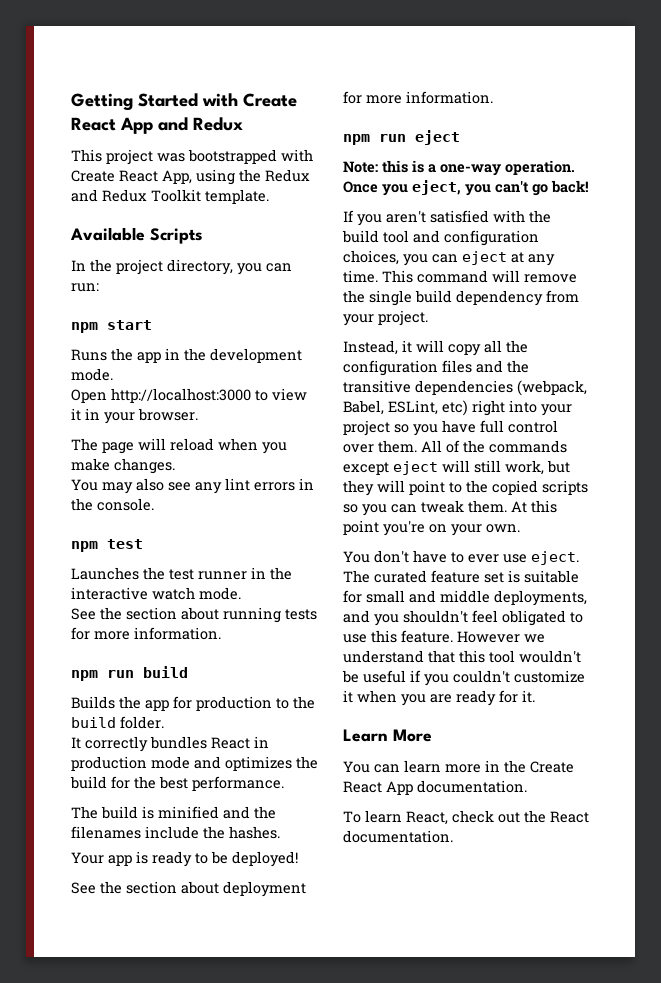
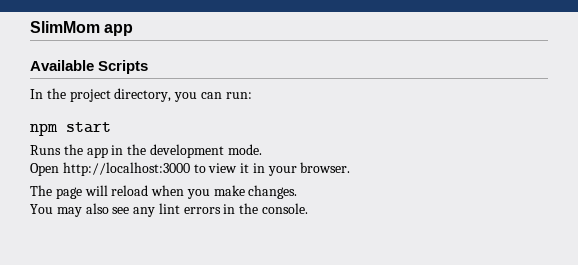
[71,93,297,111] [71,117,243,134] [71,149,313,165] [71,169,310,185] [71,189,269,204] Getting Started with Create React App and Redux // This project was bootstrapped with Create React App, using the Redux and Redux Toolkit template. -> [30,21,134,36] SlimMom app
[71,539,143,552] [71,567,292,580] [71,587,241,600] [71,607,317,623] [71,627,221,640] [71,666,188,681] [71,696,315,711] [71,716,164,729] [71,736,269,752] [71,756,318,771] [70,776,284,791] [71,806,276,819] [71,826,280,839] [71,851,298,867] [71,881,306,897] [343,91,493,104] [343,130,460,145] [343,160,575,176] [343,180,589,196] [343,210,551,226] [342,230,539,246] [343,250,555,266] [343,270,577,283] [343,290,579,306] [343,310,428,326] [343,340,528,356] [343,360,529,376] [343,380,587,396] [343,400,572,416] [343,420,558,436] [343,440,567,453] [343,460,570,475] [343,480,588,496] [343,500,557,516] [343,520,520,536] [343,550,579,565] [343,570,579,583] [343,590,587,606] [343,610,583,626] [343,630,545,643] [343,650,581,663] [342,670,585,686] [343,690,535,706] [343,729,432,742] [343,760,574,773] [343,780,527,795] [343,810,589,825] [343,830,453,843] // npm test // Launches the test runner in the interactive watch mode. // See the section about running tests for more information. // npm run build // Builds the app for production to the build folder. // It correctly bundles React in production mode and optimizes the build for the best performance. // The build is minified and the filenames include the hashes. // Your app is ready to be deployed! // See the section about deployment for more information. // npm run eject // Note: this is a one-way operation. Once you eject, you can't go back! // If you aren't satisfied with the build tool and configuration choices, you can eject at any time. This command will remove the single build dependency from your project. // Instead, it will copy all the configuration files and the transitive dependencies (webpack, Babel, ESLint, etc) right into your project so you have full control over them. All of the commands except eject will still work, but they will point to the copied scripts so you can tweak them. At this point you're on your own. // You don't have to ever use eject. The curated feature set is suitable for small and middle deployments, and you shouldn't feel obligated to use this feature. However we understand that this tool wouldn't be useful if you couldn't customize it when you are ready for it. // Learn More // You can learn more in the Create React App documentation. // To learn React, check out the React documentation. -> (309, 208) none

